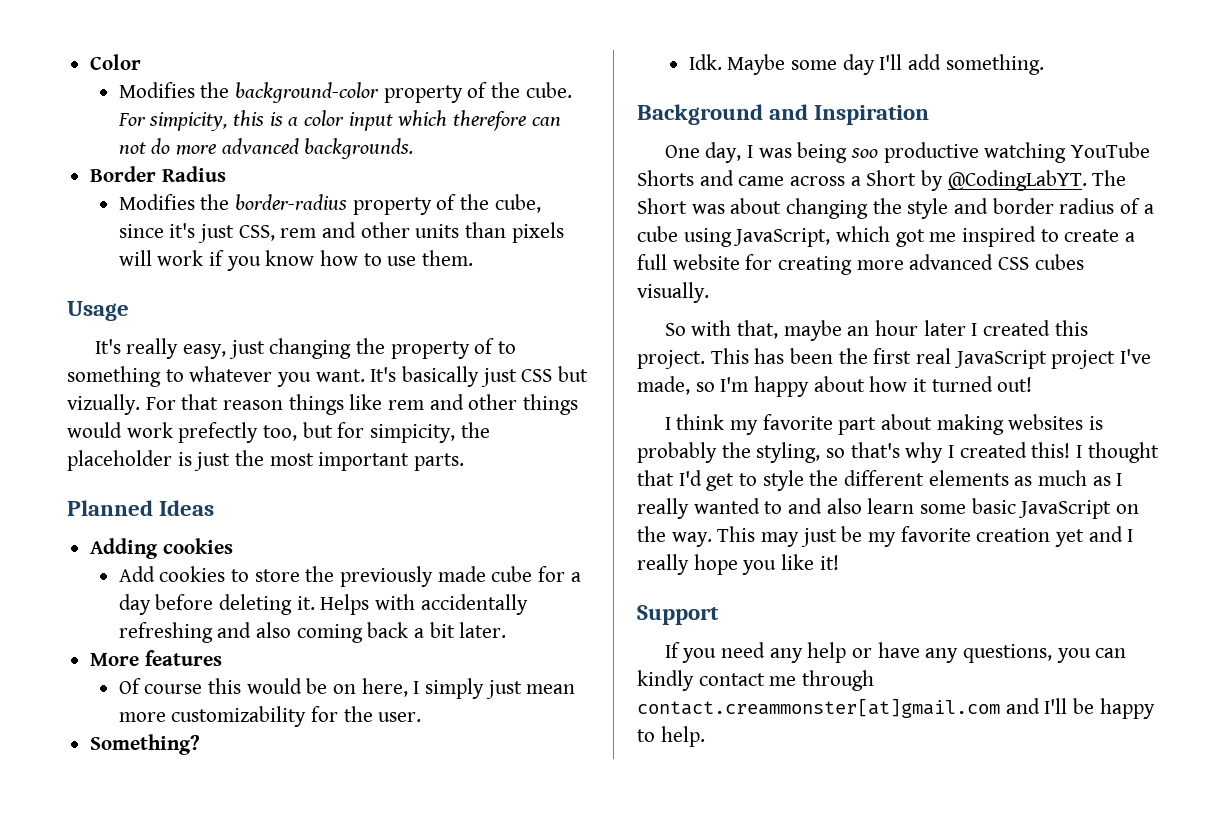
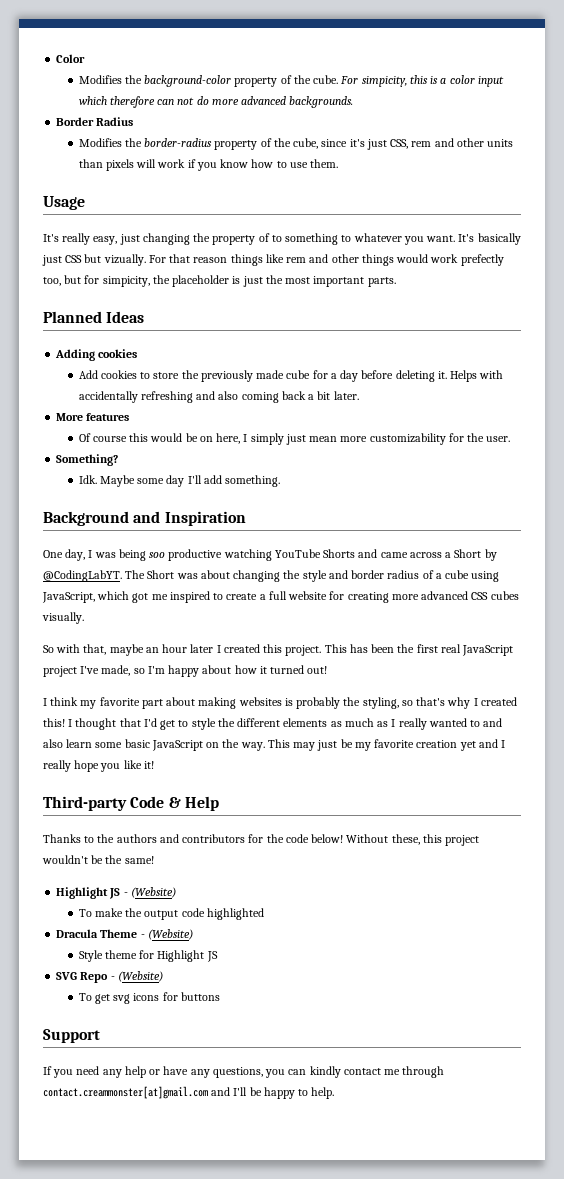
(839, 562) none -> [43,796,219,811] [43,834,480,846] [42,855,154,864] [56,887,176,899] [78,908,264,920] [56,929,193,940] [78,950,218,962] [56,971,163,983] [78,992,220,1004] // Third-party Code & Help // Thanks to the authors and contributors for the code below! Without these, this project wouldn't be the same! // Highlight JS - (Website) // To make the output code highlighted // Dracula Theme - (Website) // Style theme for Highlight JS // SVG Repo - (Website) // To get svg icons for buttons

